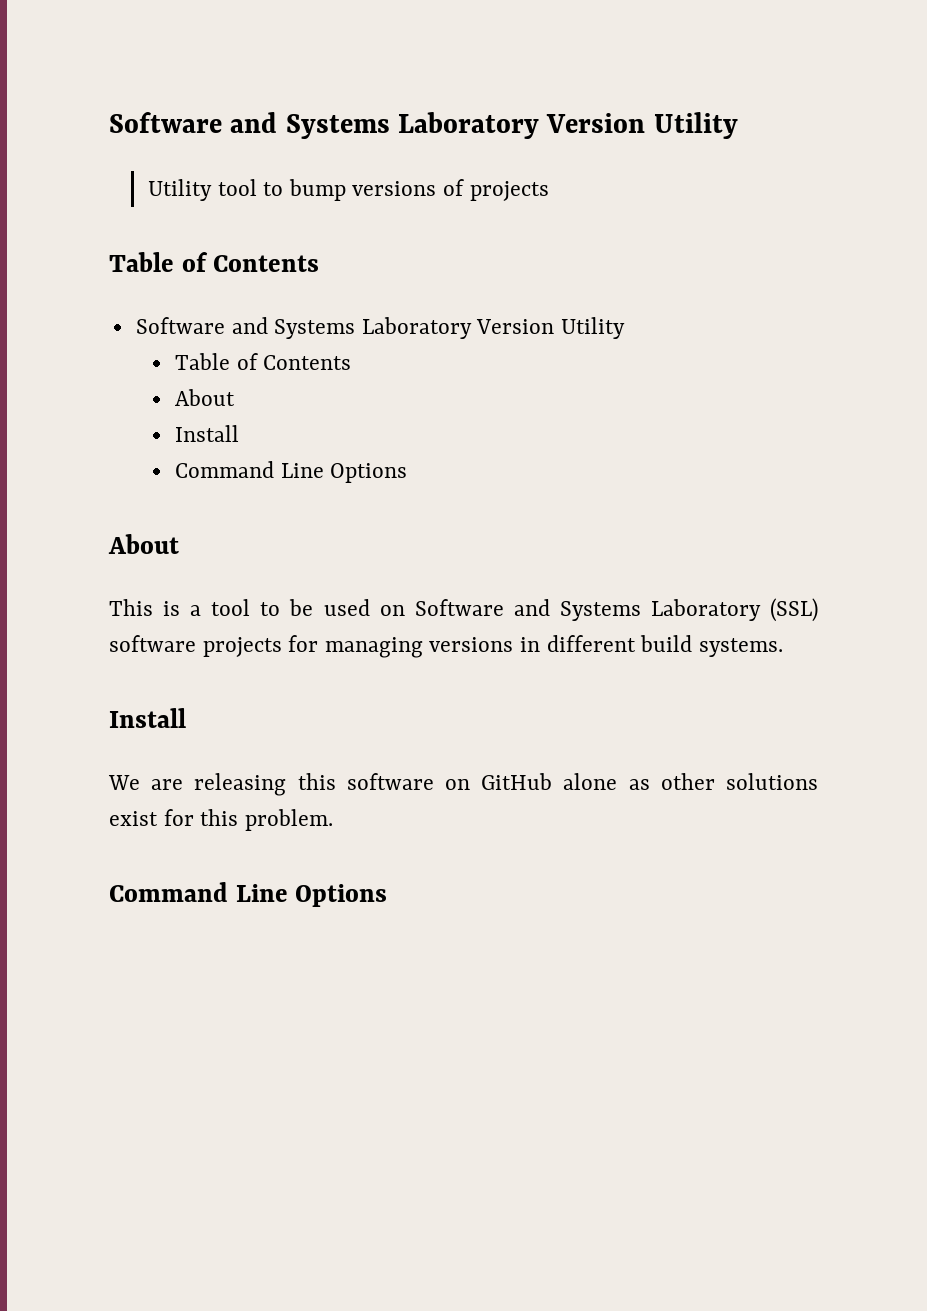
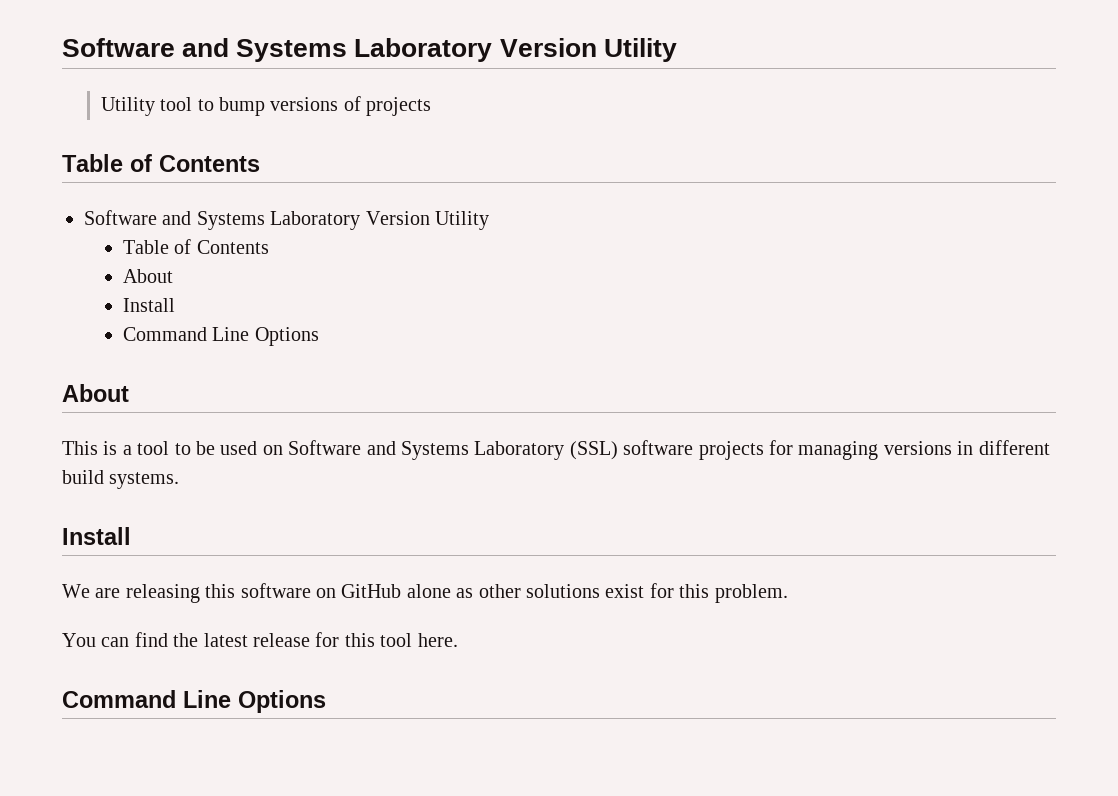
(333, 820) none -> [62,632,458,647] // You can find the latest release for this tool here.

